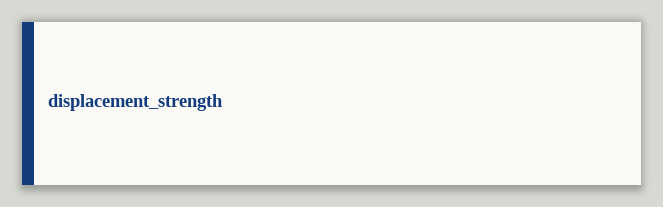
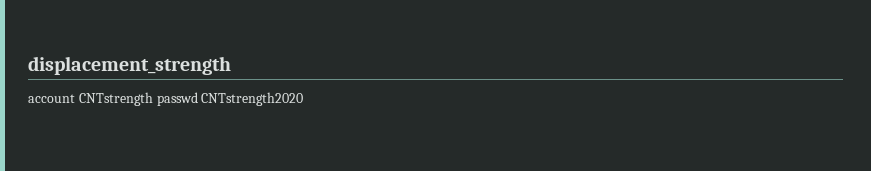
(223, 102) none -> [28,92,304,106] // account CNTstrength passwd CNTstrength2020

